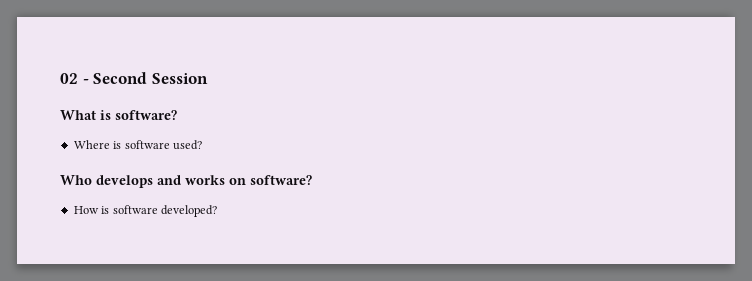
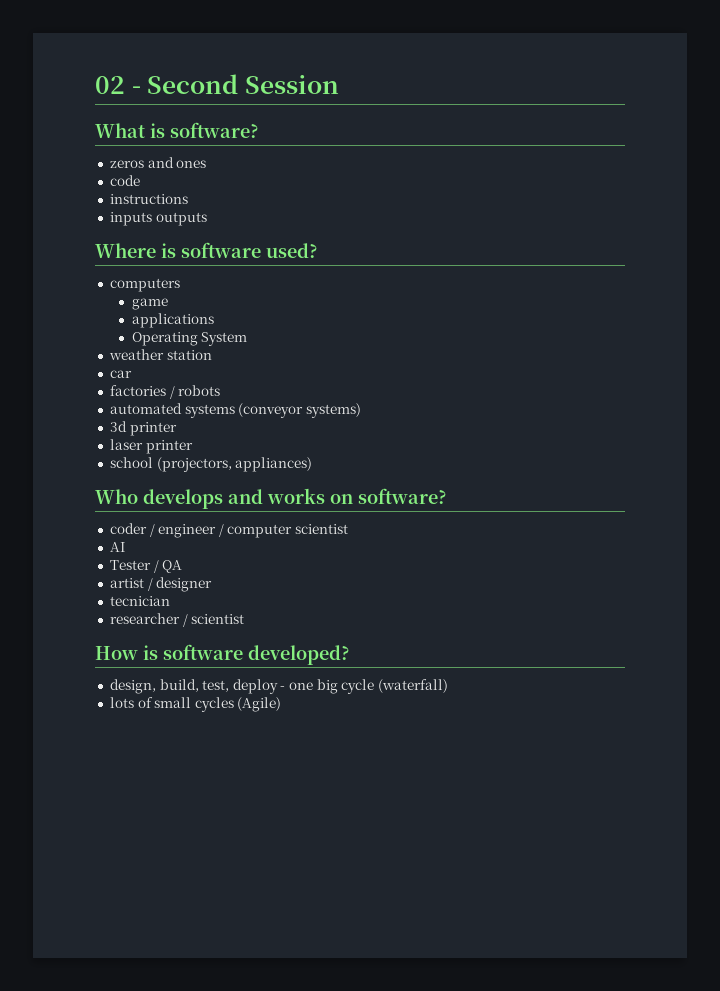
[73,140,202,150] Where is software used? -> [109,157,207,168] [109,175,140,186] [109,194,188,204] [109,212,207,226] [95,242,318,258] [109,278,180,292] [131,298,168,310] [131,313,214,328] [131,332,248,346] [108,349,212,360] [109,370,132,378] [109,385,221,399] [109,403,361,418] [109,421,177,436] [109,439,193,454] [109,457,313,472] zeros and ones // code // instructions // inputs outputs // Where is software used? // computers // game // applications // Operating System // weather station // car // factories / robots // automated systems (conveyor systems) // 3d printer // laser printer // school (projectors, appliances)
[73,205,217,217] How is software developed? -> [109,523,349,538] [109,542,125,552] [109,560,183,573] [109,577,213,592] [109,596,170,606] [109,613,245,627] [95,644,350,665] [109,679,449,694] [109,697,282,712] coder / engineer / computer scientist // AI // Tester / QA // artist / designer // tecnician // researcher / scientist // How is software developed? // design, build, test, deploy - one big cycle (waterfall) // lots of small cycles (Agile)

